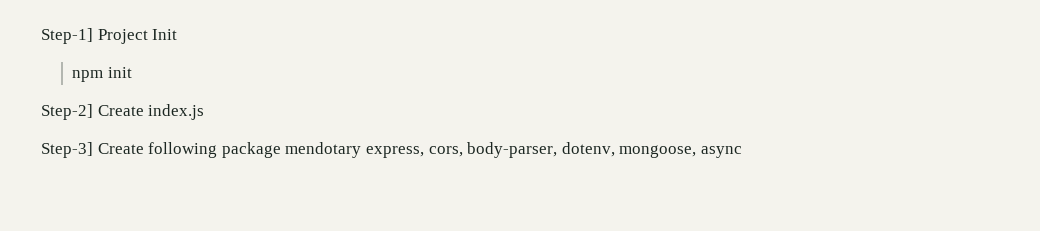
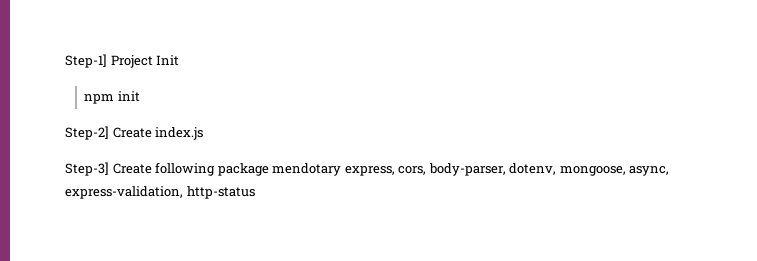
[700,146,742,158] async -> [629,166,670,176] [65,186,255,199] async, express-validation, http-status

